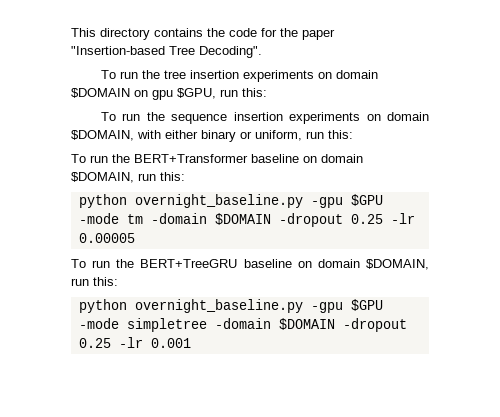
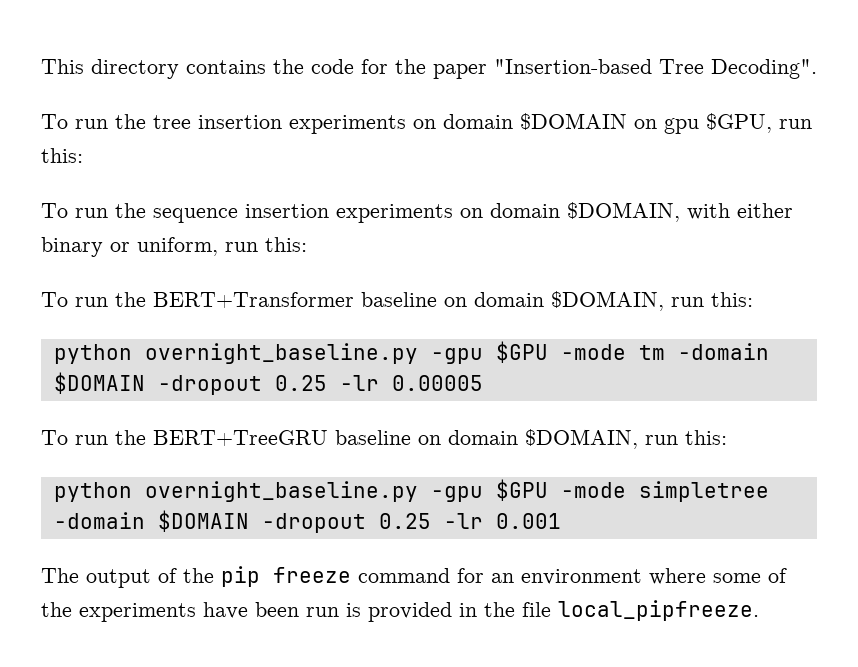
(191, 343) none -> [41,566,787,588] [41,600,759,622] // The output of the pip freeze command for an environment where some of the experiments have been run is provided in the file local_pipfreeze.

